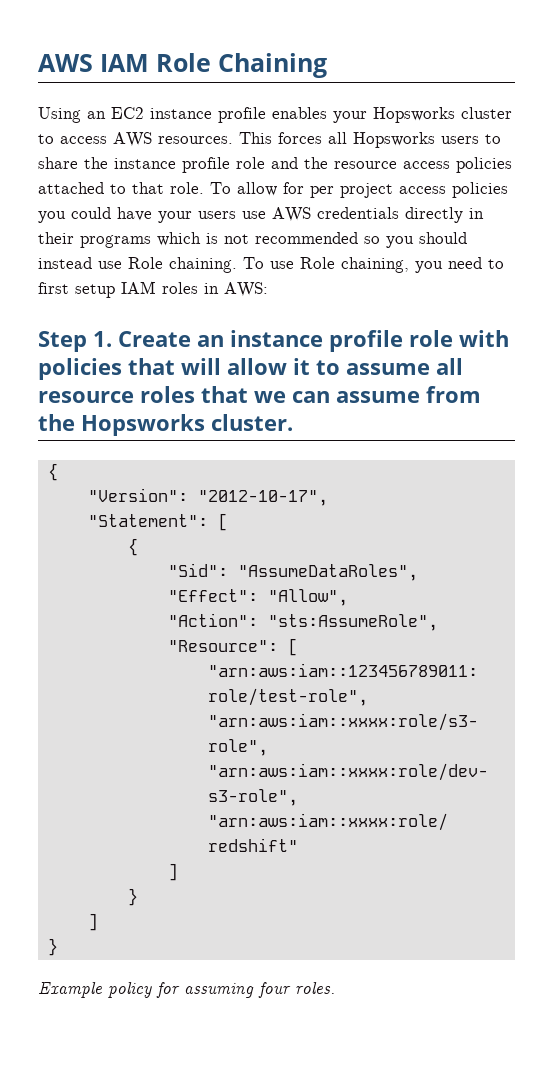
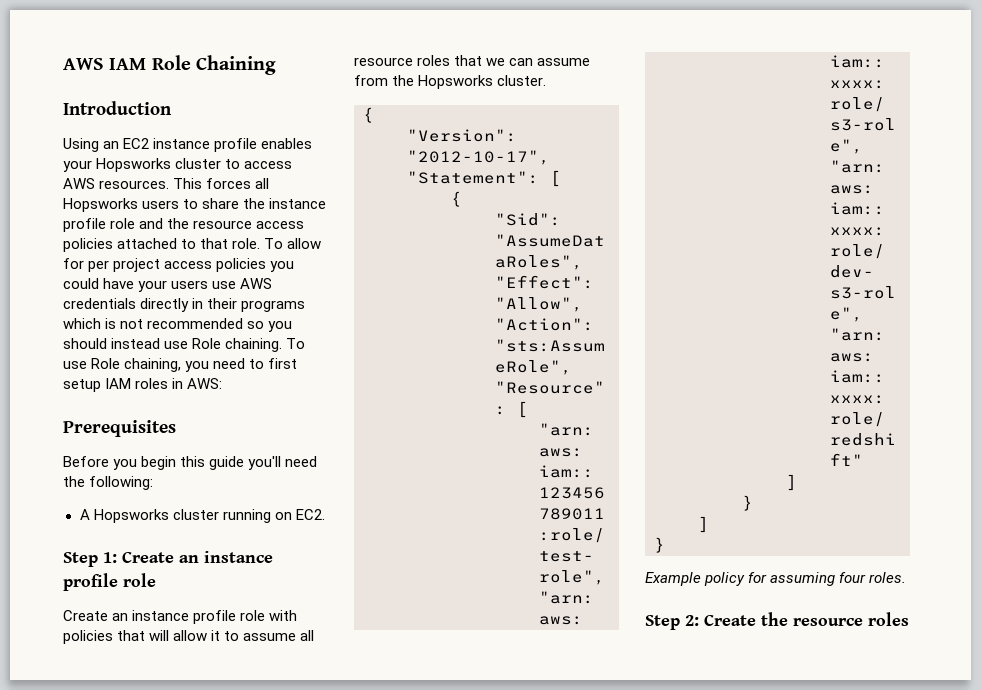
(327, 65) none -> [63,101,172,115] // Introduction
[38,331,112,352] Step 1. -> [63,420,176,437] [63,456,318,470] [63,476,154,490] [79,509,325,523] [63,551,273,567] [63,573,156,591] Prerequisites // Before you begin this guide you'll need the following: // A Hopsworks cluster running on EC2. // Step 1: Create an instance profile role //
(335, 988) none -> [645,612,909,630] // Step 2: Create the resource roles

